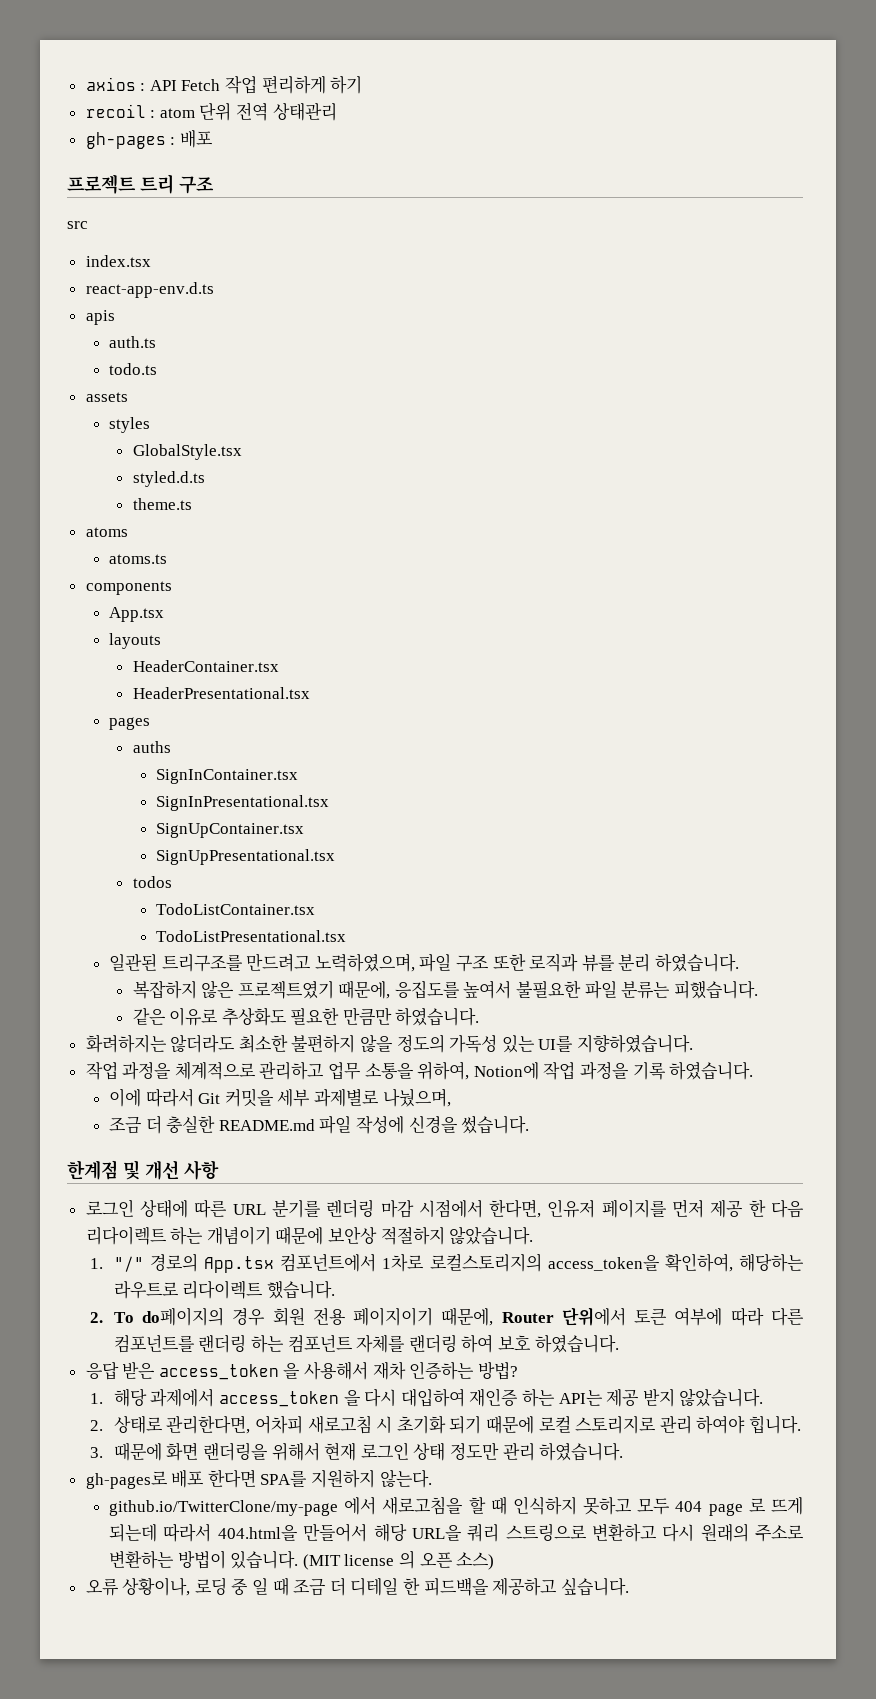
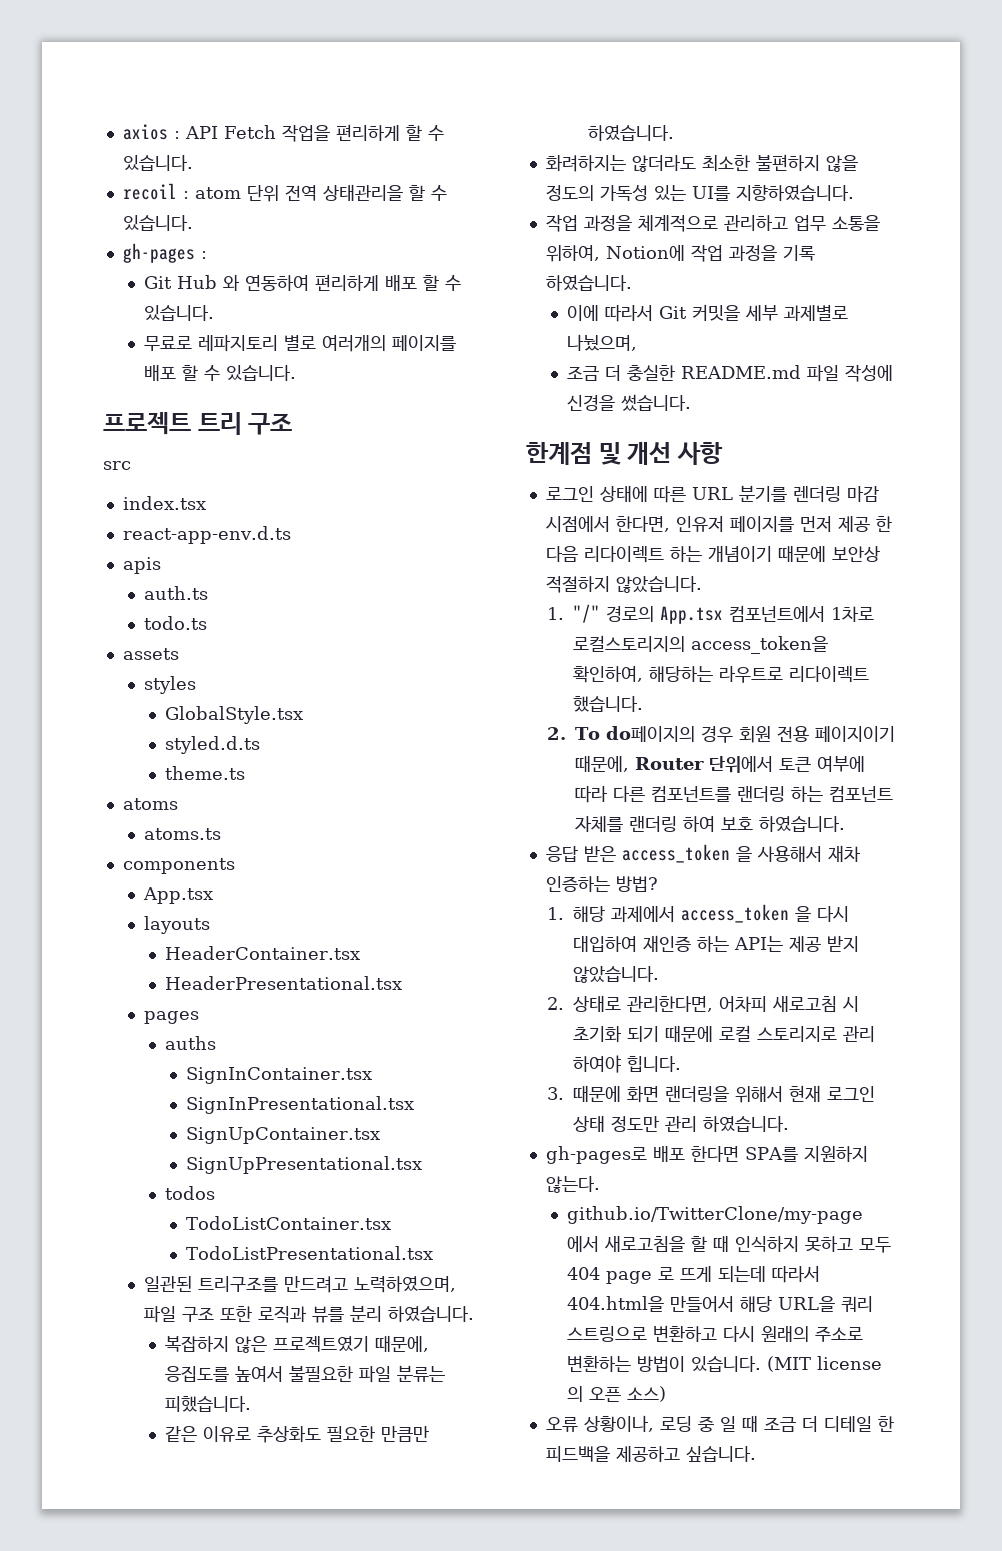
[225,75,363,94] 작업 편리하게 하기 -> [281,124,444,142] [122,155,193,171] 작업을 편리하게 할 수 있습니다.
[272,102,337,121] [85,130,213,149] 상태관리 // gh-pages : 배포 -> [322,184,447,201] [122,215,193,231] [122,243,207,263] [143,274,461,291] [143,305,214,321] [143,335,456,352] [143,365,296,381] 상태관리을 할 수 있습니다. // gh-pages : // Git Hub 와 연동하여 편리하게 배포 할 수 있습니다. // 무료로 레파지토리 별로 여러개의 페이지를 배포 할 수 있습니다.

